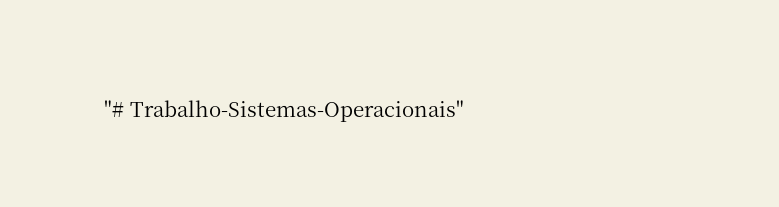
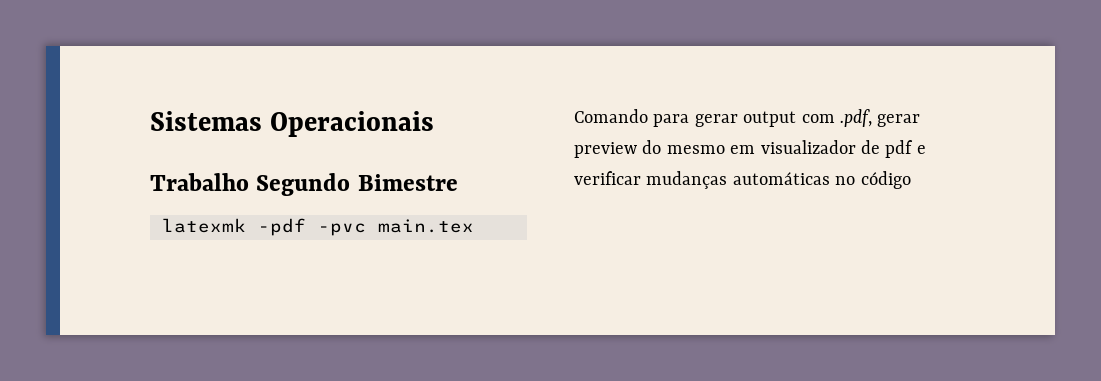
[104,100,464,122] "# Trabalho-Sistemas-Operacionais" -> [150,111,435,137] [150,173,458,196] [162,218,474,236] [574,109,921,127] [574,140,926,158] [574,171,911,189] Sistemas Operacionais // Trabalho Segundo Bimestre // latexmk -pdf -pvc main.tex // Comando para gerar output com .pdf, gerar preview do mesmo em visualizador de pdf e verificar mudanças automáticas no código

